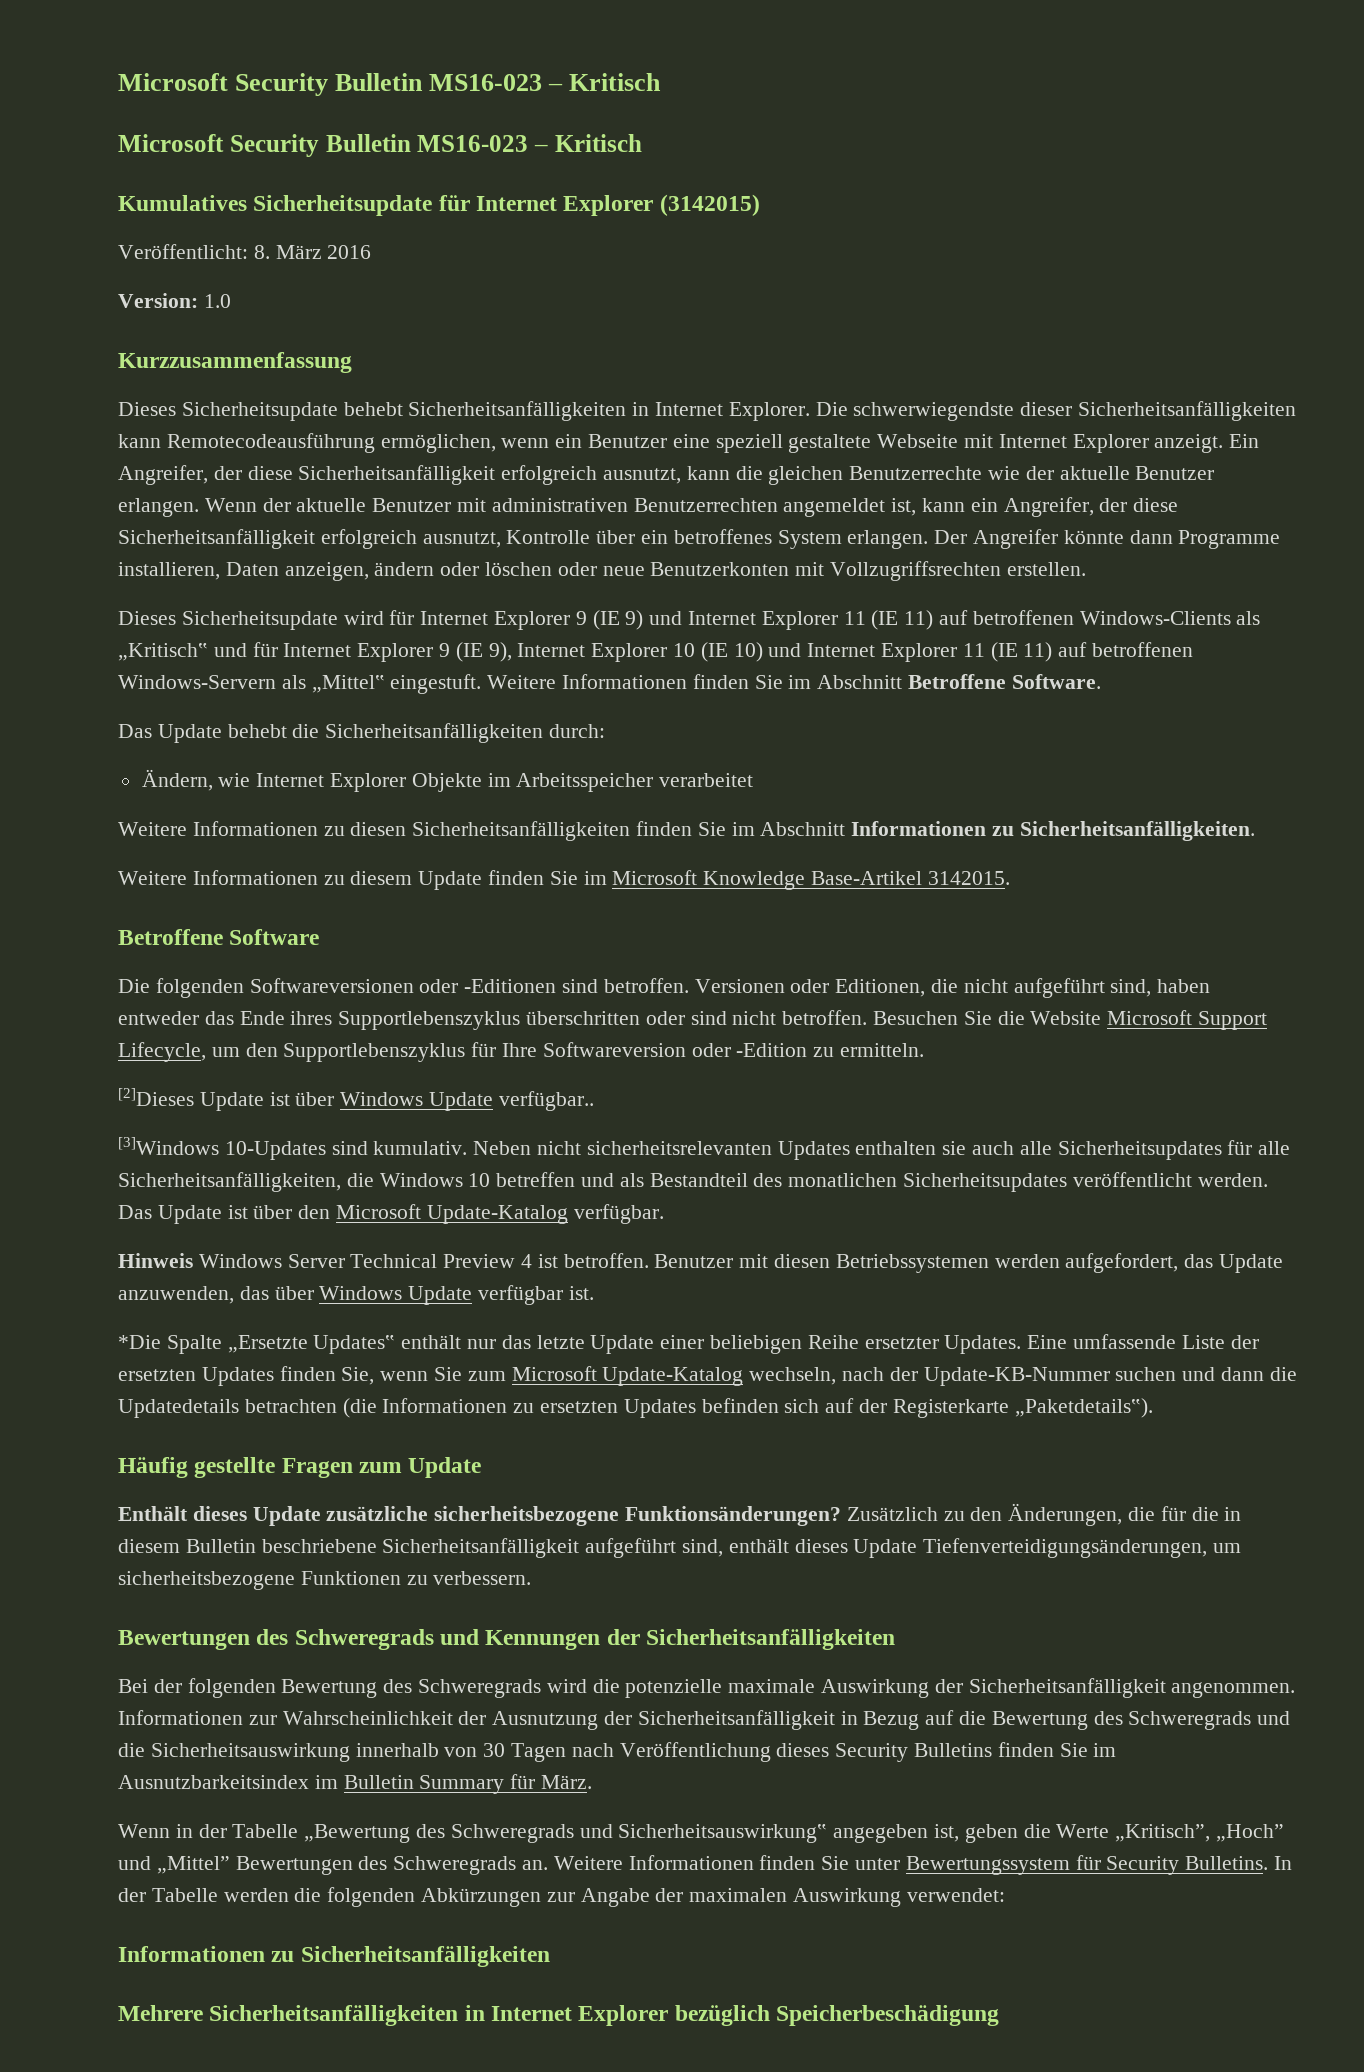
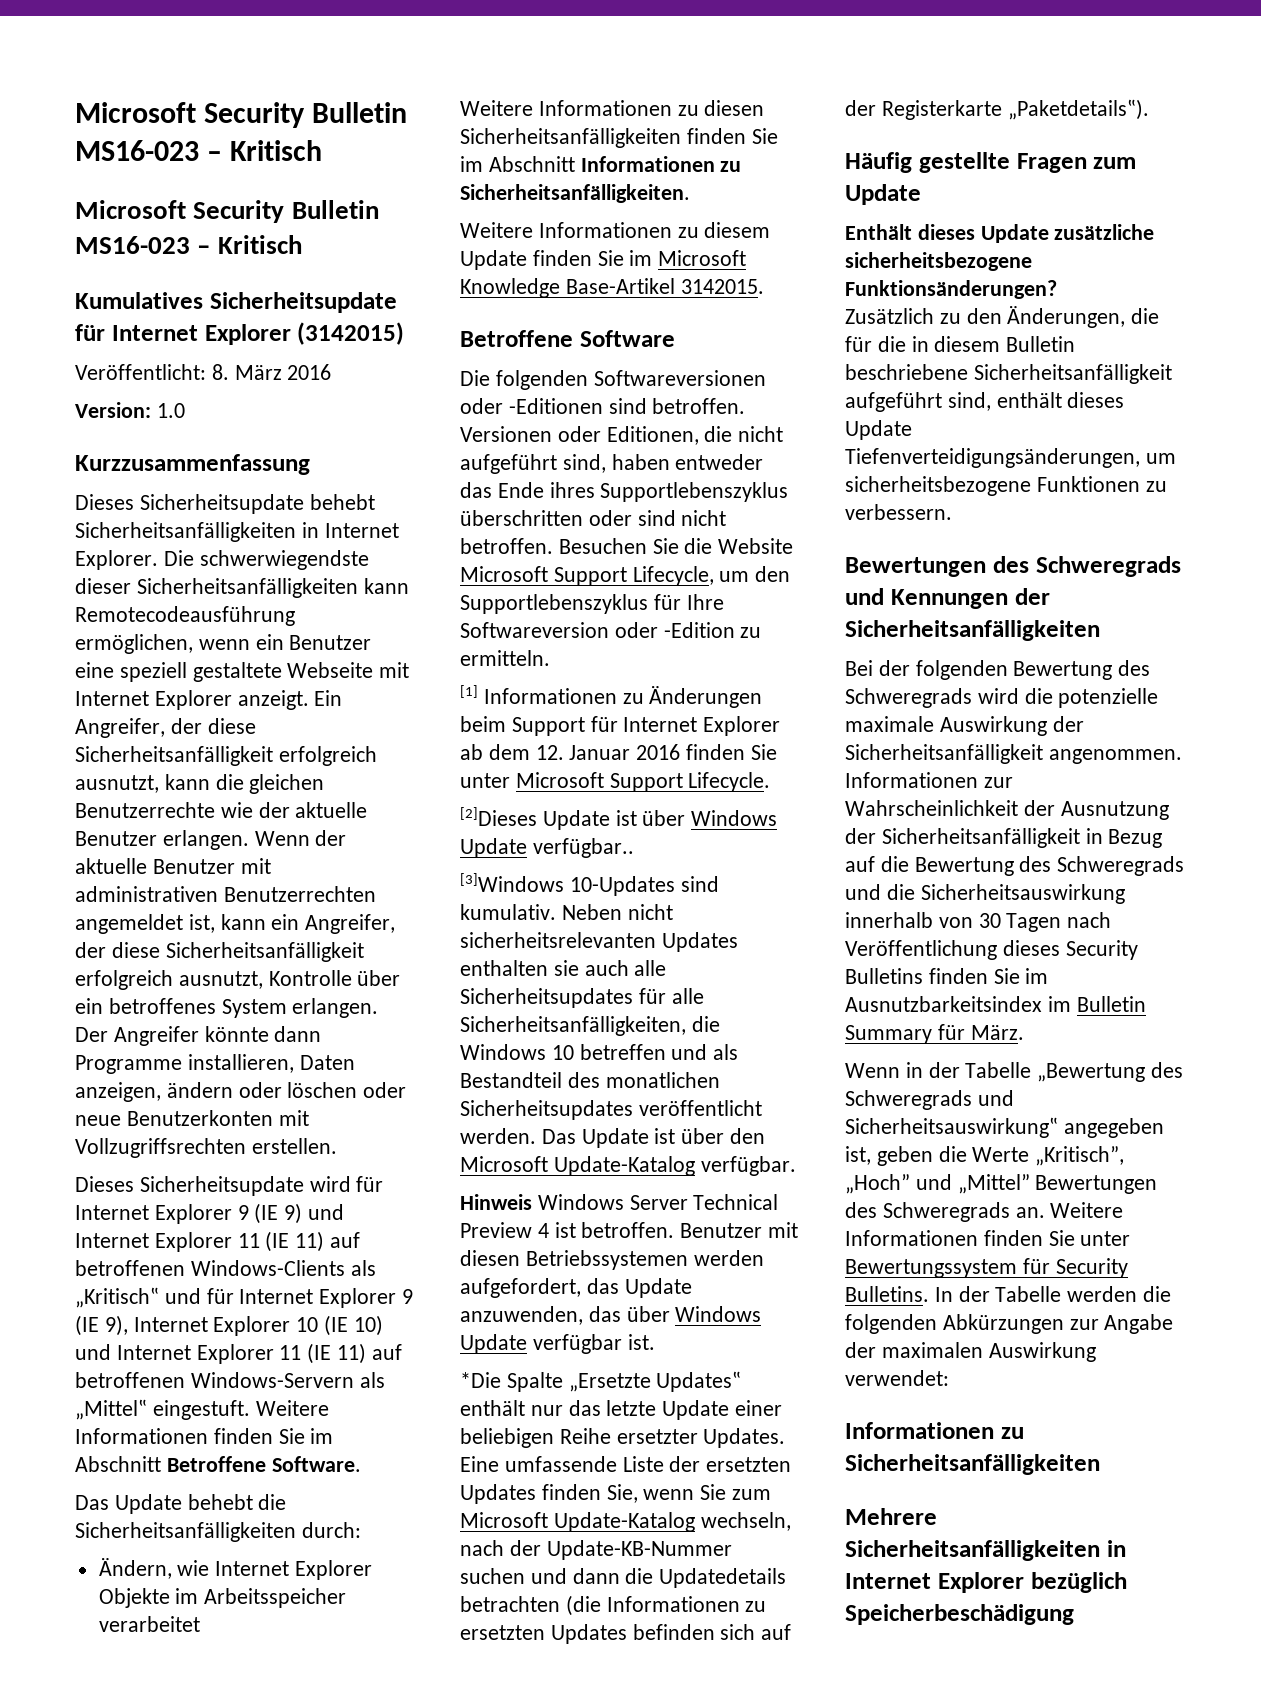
(925, 1050) none -> [460,685,763,708] [460,716,781,736] [460,744,777,760] [460,772,771,792] // [1] Informationen zu Änderungen beim Support für Internet Explorer ab dem 12. Januar 2016 finden Sie unter Microsoft Support Lifecycle.
(842, 1516) none -> (1057, 289) //

